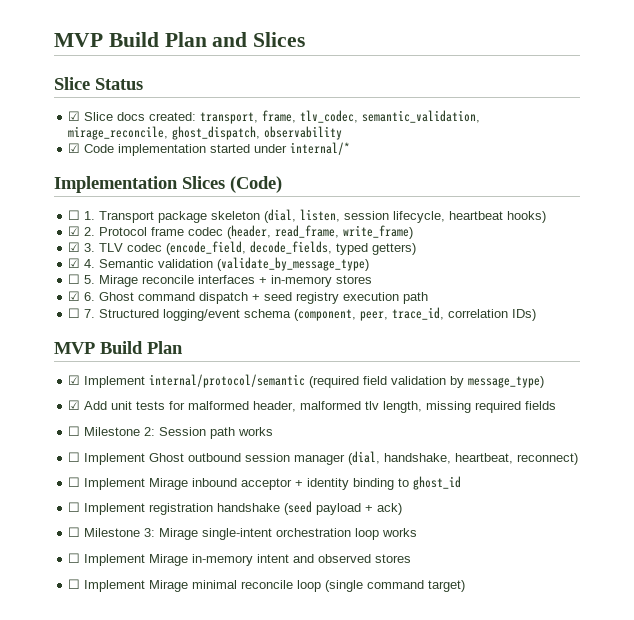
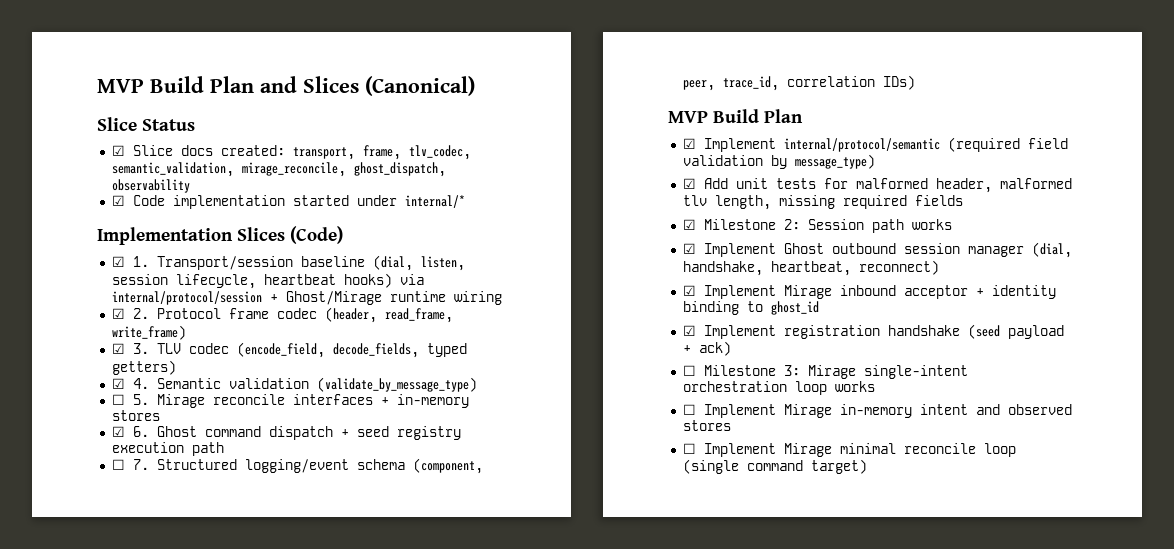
(306, 39) none -> [365,76,475,96] (Canonical)
[68,210,261,223] ☐ 1. Transport package skeleton -> [111,256,365,270] ☑ 1. Transport/session baseline
(547, 217) none -> [399,274,424,285] [111,291,502,305] via internal/protocol/session + Ghost/Mirage runtime wiring
[68,426,81,436] ☐ -> [682,219,696,230] ☑
[68,452,81,462] ☐ -> [682,243,696,254] ☑
[68,477,81,487] ☐ -> [682,285,696,296] ☑
[68,502,81,512] ☐ -> [682,325,696,336] ☑

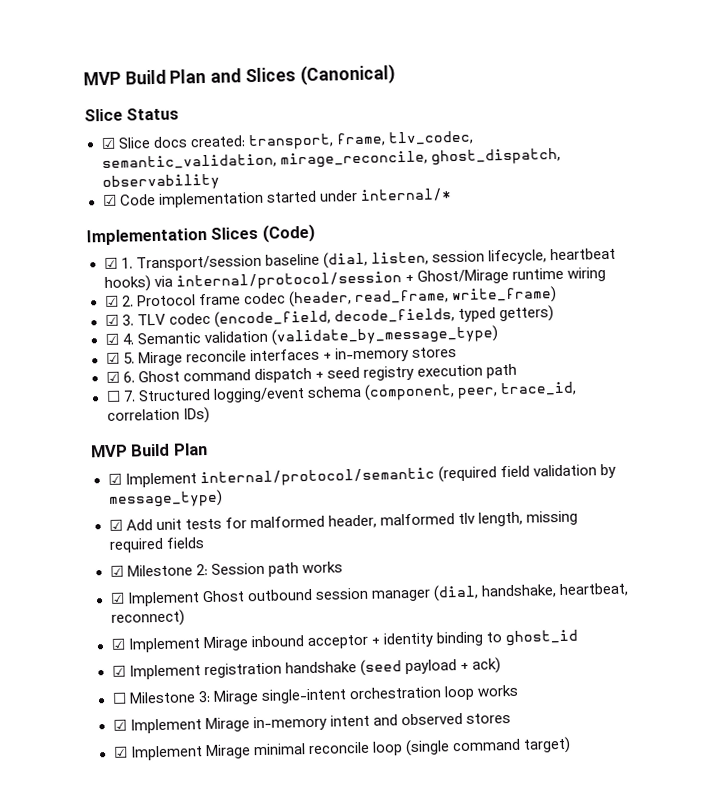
[111,394,125,405] ☐ -> [105,352,120,365] ☑
[682,404,696,415] ☐ -> [112,719,127,731] ☑
[682,443,696,454] ☐ -> [112,746,128,758] ☑

